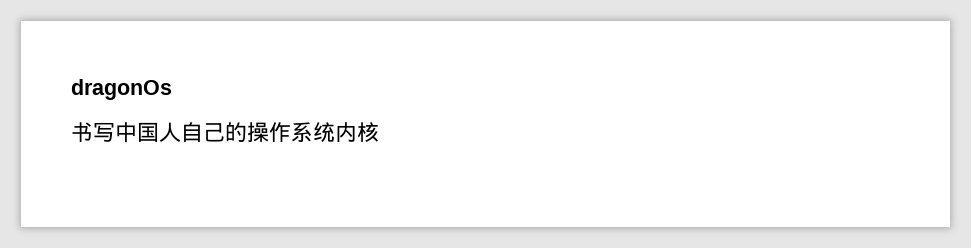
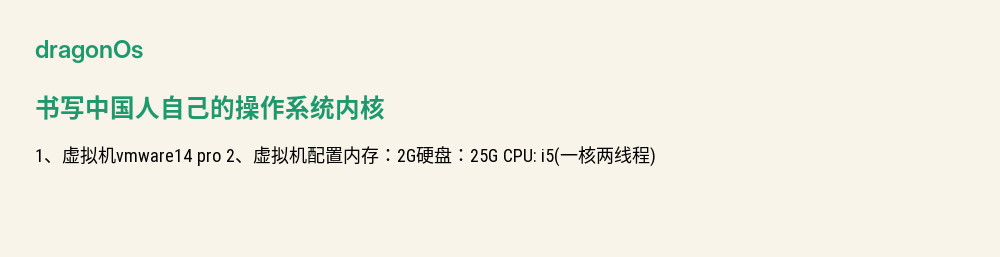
(379, 132) none -> [35,146,657,167] // 1、虚拟机vmware14 pro 2、虚拟机配置内存：2G硬盘：25G CPU: i5(一核两线程)

